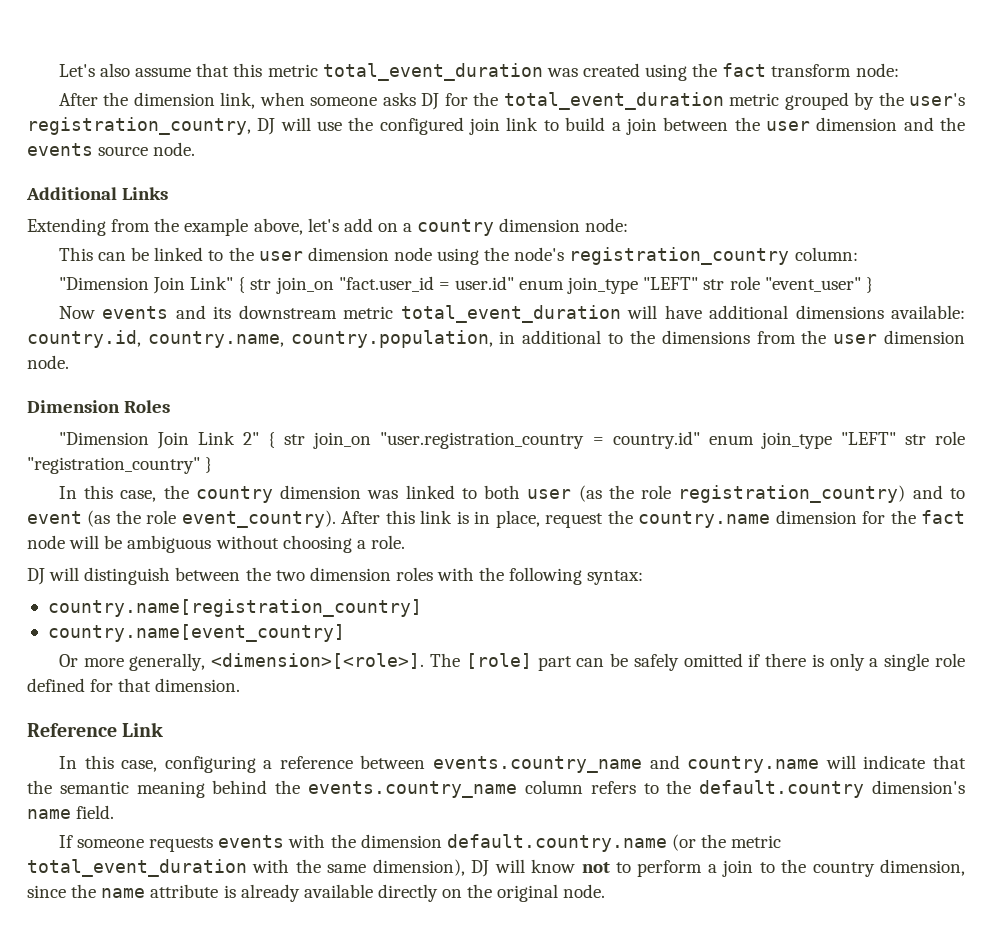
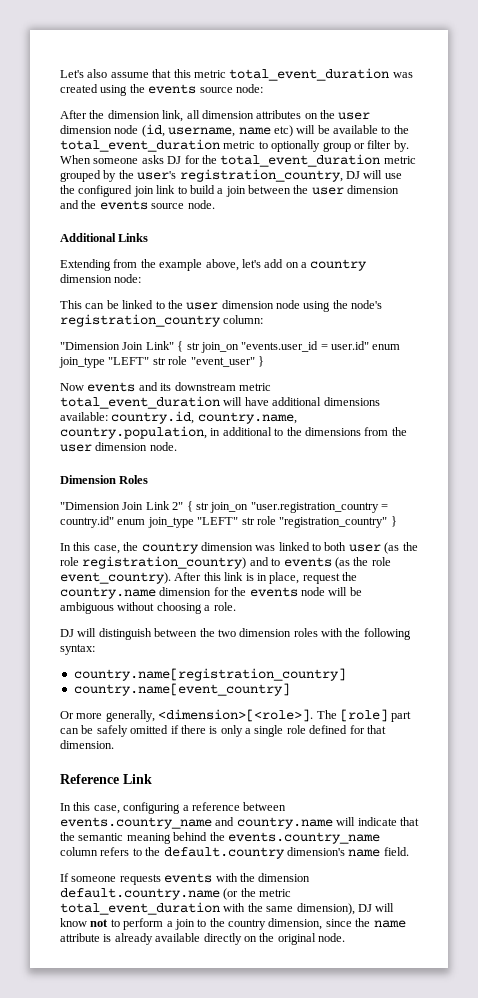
[722,63,852,77] fact transform -> [148,84,233,94] events source
[259,92,305,106] when -> [186,110,371,120] [60,124,409,137] [60,139,409,152] [60,155,91,164] all dimension attributes on the user dimension node (id, username, name etc) will be available to the total_event_duration metric to optionally group or filter by. When
[338,276,434,292] "fact.user_id -> [241,341,319,352] "events.user_id
[27,511,82,524] event -> [283,557,332,567] events
[921,510,966,524] fact -> [249,587,298,597] events

